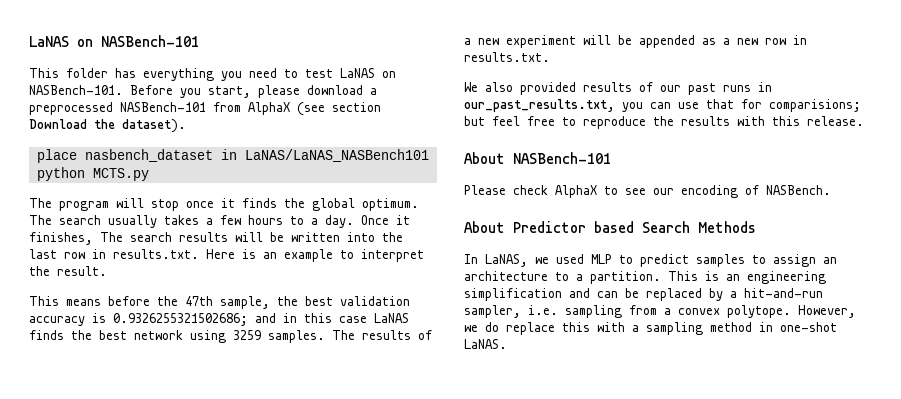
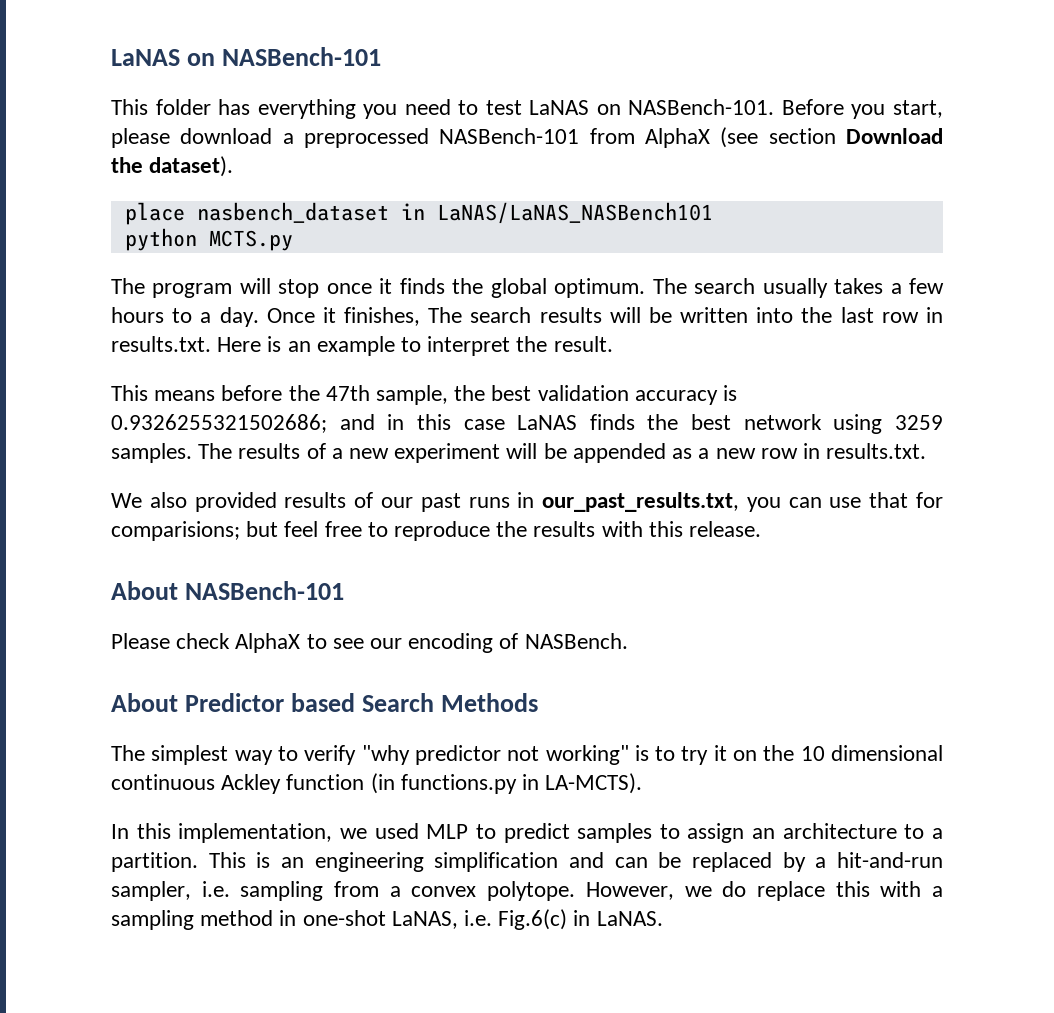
(756, 227) none -> [111,745,943,765] [111,773,643,794] // The simplest way to verify "why predictor not working" is to try it on the 10 dimensional continuous Ackley function (in functions.py in LA-MCTS).
[485,254,528,267] LaNAS, -> [136,823,333,843] this implementation,
(837, 327) none -> [391,909,591,930] LaNAS, i.e. Fig.6(c) in

